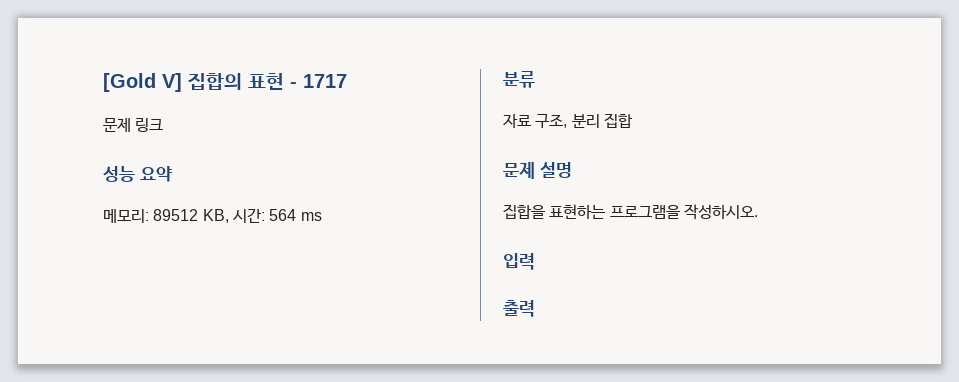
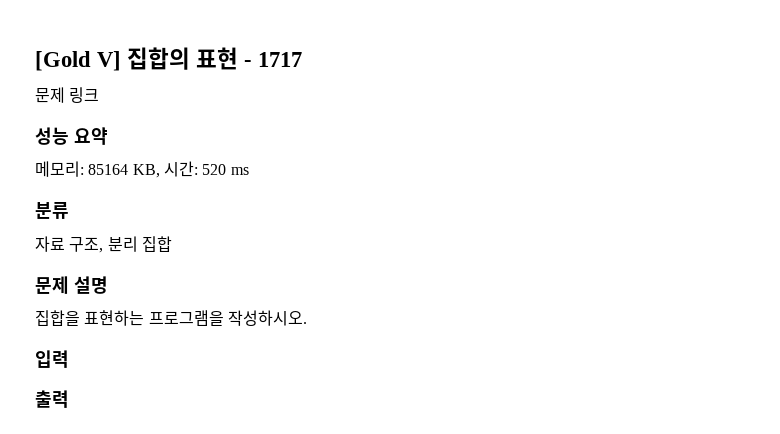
[153,209,199,221] 89512 -> [88,164,129,175] 85164
[269,209,297,221] 564 -> [202,164,227,175] 520

